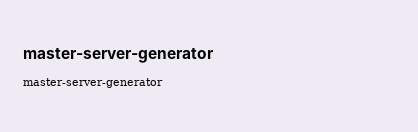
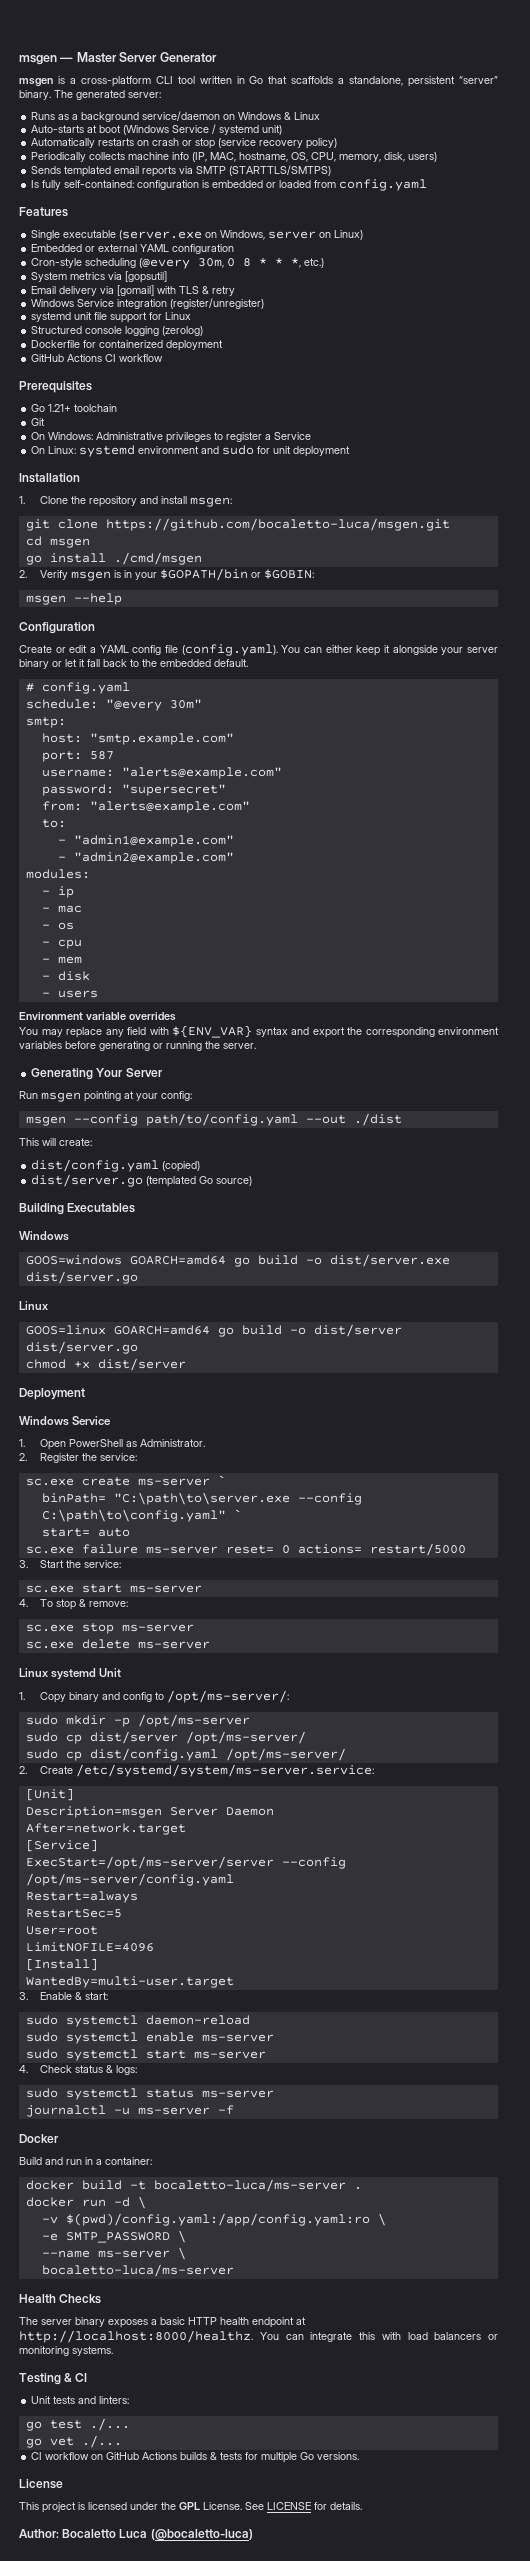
[23,48,214,63] [23,78,163,88] master-server-generator // master-server-generator -> [19,52,217,65] [19,76,498,87] [19,90,161,100] [31,111,321,122] [31,124,283,135] [31,138,338,149] [31,152,438,162] [31,165,332,177] [31,179,428,191] [19,207,68,217] [31,230,364,240] [31,244,235,254] [31,258,325,269] [31,271,168,283] [31,285,236,296] [31,298,265,309] [31,312,192,323] [31,326,204,336] [31,340,224,351] [31,354,164,362] [19,381,92,393] [31,404,118,412] [31,418,46,426] [31,432,312,443] [31,445,351,457] [19,473,80,483] [19,496,232,507] [25,518,450,531] [25,536,90,548] [25,552,202,565] [19,568,314,581] [25,593,122,605] [19,622,95,634] [19,644,499,656] [19,659,248,669] [25,682,130,694] [25,699,202,711] [25,717,66,728] [41,733,234,745] [41,751,114,762] [41,767,282,779] [41,784,226,796] [41,801,250,813] [41,819,66,828] [57,835,234,847] [57,852,234,864] [25,869,90,879] [41,886,74,898] [41,905,82,913] [41,922,74,930] [41,939,82,949] [41,956,82,964] [41,971,90,981] [41,990,98,998] [19,1012,176,1021] [19,1025,499,1038] [19,1041,256,1051] [31,1068,163,1080] [19,1091,192,1102] [25,1113,402,1126] [19,1138,92,1146] [31,1159,201,1172] [31,1174,253,1187] [19,1203,136,1215] [19,1231,69,1241] [25,1254,450,1267] [25,1271,138,1284] [19,1301,48,1310] [25,1324,402,1337] [25,1341,138,1354] [25,1358,186,1371] [19,1388,85,1400] [19,1416,112,1426] [19,1439,205,1450] [19,1453,137,1463] [25,1475,226,1486] [41,1492,362,1505] [41,1509,242,1522] [41,1528,130,1537] [25,1543,466,1556] [19,1560,121,1568] [25,1584,202,1593] [19,1599,128,1610] [25,1623,194,1634] [25,1639,210,1649] [19,1668,122,1680] [19,1690,289,1703] [25,1714,250,1727] [25,1731,306,1744] [25,1748,346,1761] [19,1764,374,1777] [25,1788,74,1801] [25,1806,274,1818] [25,1823,186,1835] [25,1839,98,1852] [25,1856,346,1869] [25,1873,234,1886] [25,1891,138,1903] [25,1909,122,1918] [25,1926,98,1935] [25,1942,154,1952] [25,1958,98,1971] [25,1976,234,1988] [19,1992,108,2000] [25,2015,250,2027] [25,2032,274,2044] [25,2049,266,2061] [19,2065,137,2075] [25,2088,274,2100] [25,2105,234,2117] [19,2134,59,2143] [19,2157,152,2165] [25,2179,362,2192] [25,2196,146,2209] [41,2213,386,2226] [41,2230,186,2243] [41,2247,186,2260] [41,2264,234,2277] [19,2294,102,2304] [19,2317,306,2328] [19,2330,498,2343] [19,2346,113,2356] [19,2373,88,2385] [31,2396,130,2404] [25,2418,130,2431] [25,2435,122,2448] [31,2452,360,2463] [19,2479,63,2489] [19,2502,362,2513] [19,2529,253,2541] msgen — Master Server Generator // msgen is a cross-platform CLI tool written in Go that scaffolds a standalone, persistent “server” binary. The generated server: // Runs as a background service/daemon on Windows & Linux // Auto-starts at boot (Windows Service / systemd unit) // Automatically restarts on crash or stop (service recovery policy) // Periodically collects machine info (IP, MAC, hostname, OS, CPU, memory, disk, users) // Sends templated email reports via SMTP (STARTTLS/SMTPS) // Is fully self-contained: configuration is embedded or loaded from config.yaml // Features // Single executable (server.exe on Windows, server on Linux) // Embedded or external YAML configuration // Cron-style scheduling (@every 30m, 0 8 * * *, etc.) // System metrics via [gopsutil] // Email delivery via [gomail] with TLS & retry // Windows Service integration (register/unregister) // systemd unit file support for Linux // Structured console logging (zerolog) // Dockerfile for containerized deployment // GitHub Actions CI workflow // Prerequisites // Go 1.21+ toolchain // Git // On Windows: Administrative privileges to register a Service // On Linux: systemd environment and sudo for unit deployment // Installation // 1. Clone the repository and install msgen: // git clone https://github.com/bocaletto-luca/msgen.git // cd msgen // go install ./cmd/msgen // 2. Verify msgen is in your $GOPATH/bin or $GOBIN: // msgen --help // Configuration // Create or edit a YAML config file (config.yaml). You can either keep it alongside your server binary or let it fall back to the embedded default. // # config.yaml // schedule: "@every 30m" // smtp: // host: "smtp.example.com" // port: 587 // username: "alerts@example.com" // password: "supersecret" // from: "alerts@example.com" // to: // - "admin1@example.com" // - "admin2@example.com" // modules: // - ip // - mac // - os // - cpu // - mem // - disk // - users // Environment variable overrides // You may replace any field with ${ENV_VAR} syntax and export the corresponding environment variables before generating or running the server. // Generating Your Server // Run msgen pointing at your config: // msgen --config path/to/config.yaml --out ./dist // This will create: // dist/config.yaml (copied) // dist/server.go (templated Go source) // Building Executables // Windows // GOOS=windows GOARCH=amd64 go build -o dist/server.exe dist/server.go // Linux // GOOS=linux GOARCH=amd64 go build -o dist/server dist/server.go // chmod +x dist/server // Deployment // Windows Service // 1. Open PowerShell as Administrator. // 2. Register the service: // sc.exe create ms-server ` // binPath= "C:\path\to\server.exe --config C:\path\to\config.yaml" ` // start= auto // sc.exe failure ms-server reset= 0 actions= restart/5000 // 3. Start the service: // sc.exe start ms-server // 4. To stop & remove: // sc.exe stop ms-server // sc.exe delete ms-server // Linux systemd Unit // 1. Copy binary and config to /opt/ms-server/: // sudo mkdir -p /opt/ms-server // sudo cp dist/server /opt/ms-server/ // sudo cp dist/config.yaml /opt/ms-server/ // 2. Create /etc/systemd/system/ms-server.service: // [Unit] // Description=msgen Server Daemon // After=network.target // [Service] // ExecStart=/opt/ms-server/server --config /opt/ms-server/config.yaml // Restart=always // RestartSec=5 // User=root // LimitNOFILE=4096 // [Install] // WantedBy=multi-user.target // 3. Enable & start: // sudo systemctl daemon-reload // sudo systemctl enable ms-server // sudo systemctl start ms-server // 4. Check status & logs: // sudo systemctl status ms-server // journalctl -u ms-server -f // Docker // Build and run in a container: // docker build -t bocaletto-luca/ms-server . // docker run -d \ // -v $(pwd)/config.yaml:/app/config.yaml:ro \ // -e SMTP_PASSWORD \ // --name ms-server \ // bocaletto-luca/ms-server // Health Checks // The server binary exposes a basic HTTP health endpoint at http://localhost:8000/healthz. You can integrate this with load balancers or monitoring systems. // Testing & CI // Unit tests and linters: // go test ./... // go vet ./... // CI workflow on GitHub Actions builds & tests for multiple Go versions. // License // This project is licensed under the GPL License. See LICENSE for details. // Author: Bocaletto Luca (@bocaletto-luca)

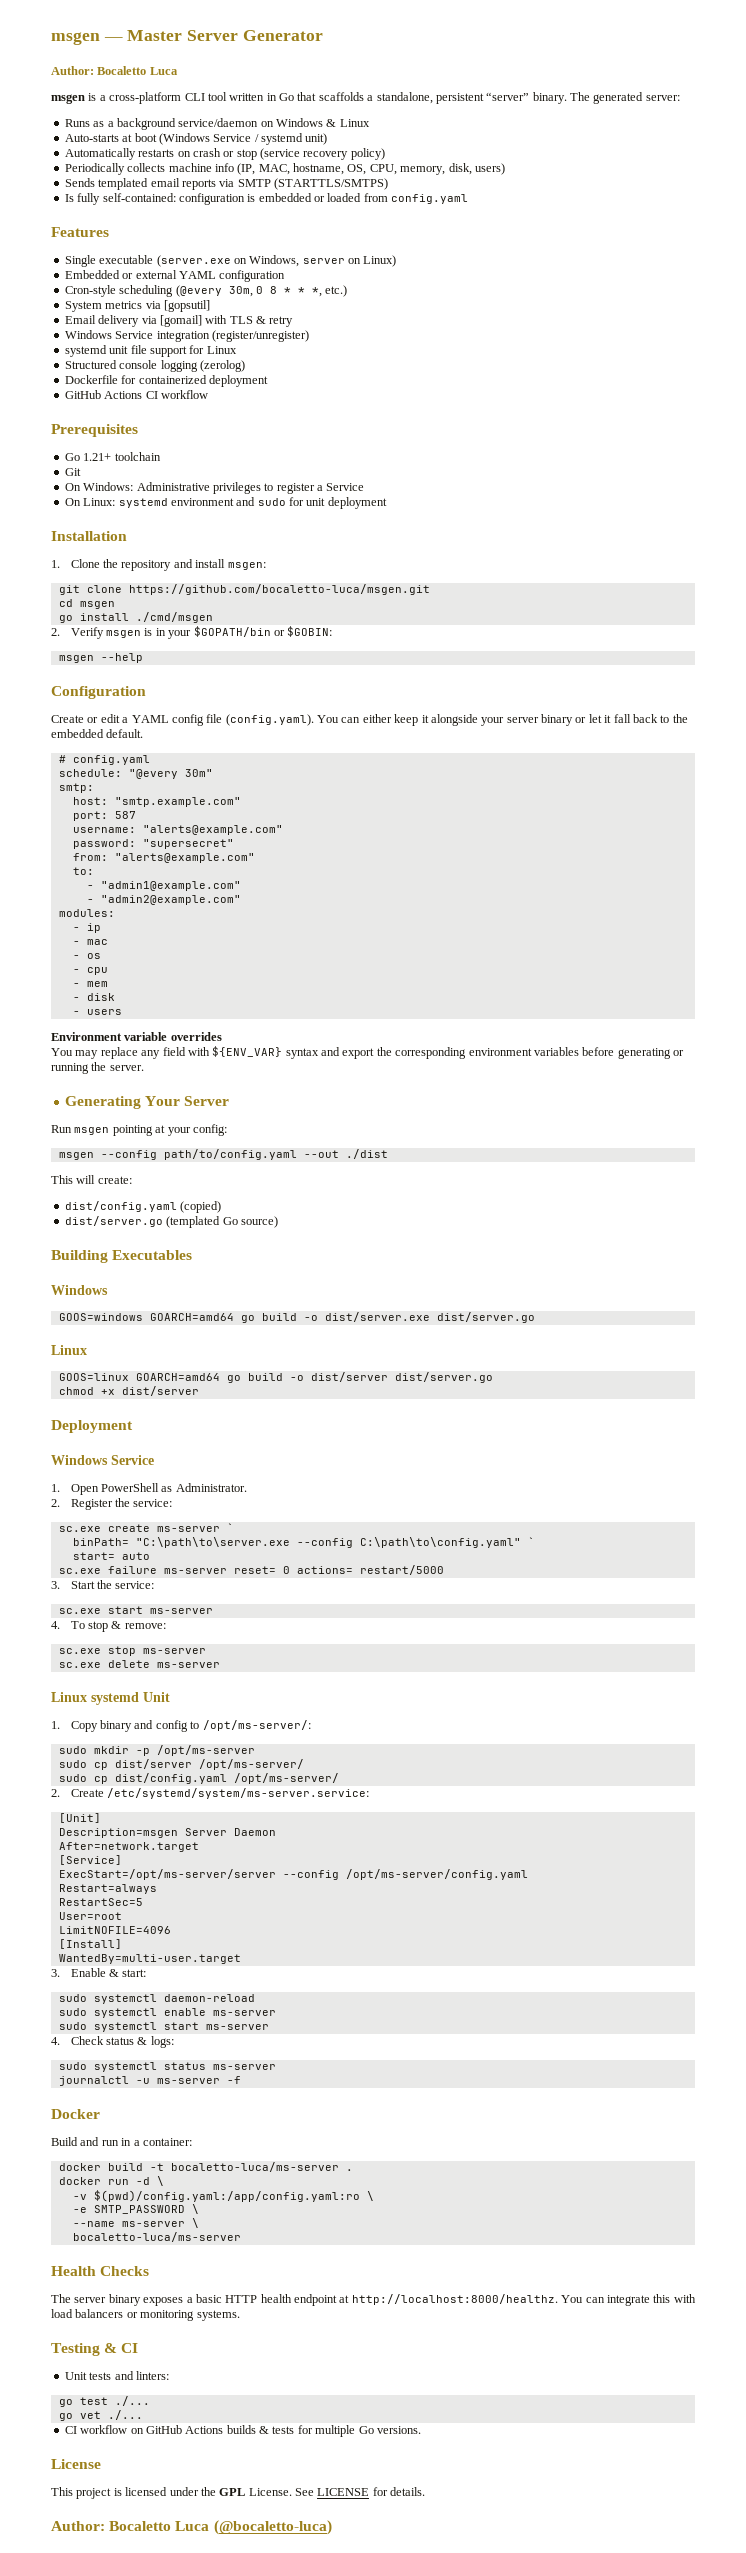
(217, 57) none -> [51,66,178,75] // Author: Bocaletto Luca

